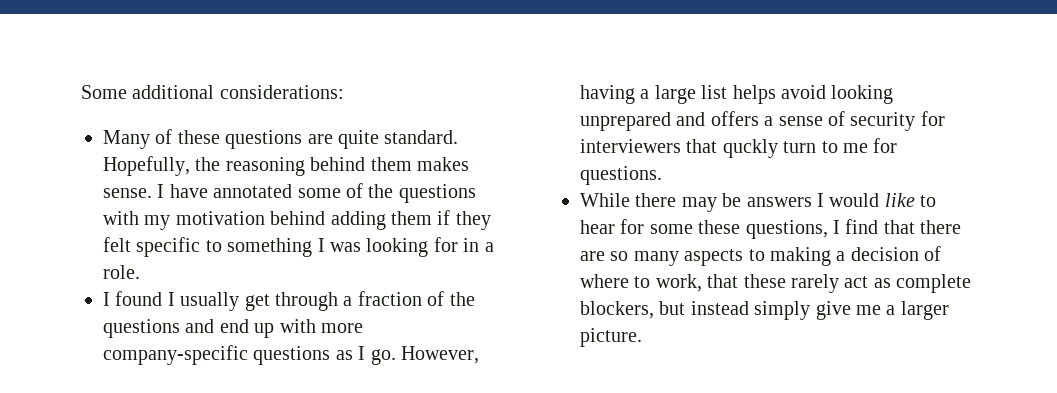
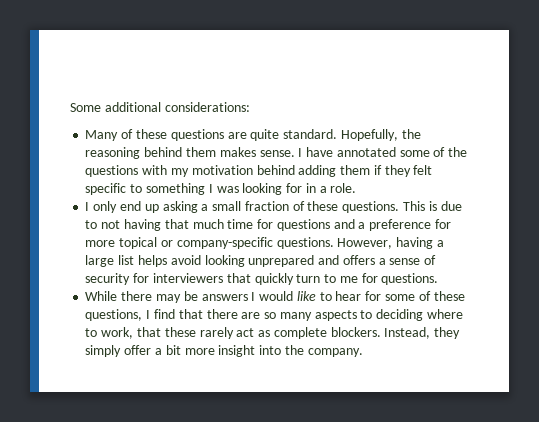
[115,291,475,311] [103,319,363,338] [103,345,396,365] found I usually get through a fraction of the questions and end up with more company-specific questions as I go. -> [93,201,462,213] [85,219,451,231] [85,237,334,249] only end up asking a small fraction of these questions. This is due to not having that much time for questions and a preference for more topical or company-specific questions.
[722,139,778,158] quckly -> [254,273,294,285] quickly
(693, 229) none -> [418,291,431,301] of
[770,246,942,266] making a decision of -> [376,309,424,321] deciding
[580,301,949,320] [580,328,642,347] blockers, but instead simply give me a larger picture. -> [330,327,461,339] [85,345,363,357] blockers. Instead, they simply offer a bit more insight into the company.

